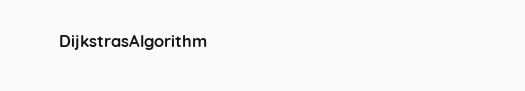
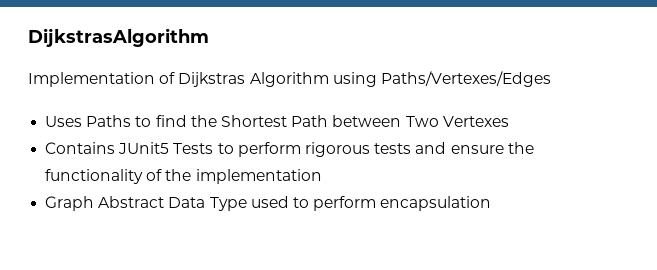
(207, 42) none -> [28,71,551,87] [45,115,509,127] [45,142,534,157] [45,169,322,184] [45,196,492,211] // Implementation of Dijkstras Algorithm using Paths/Vertexes/Edges // Uses Paths to find the Shortest Path between Two Vertexes // Contains JUnit5 Tests to perform rigorous tests and ensure the functionality of the implementation // Graph Abstract Data Type used to perform encapsulation

